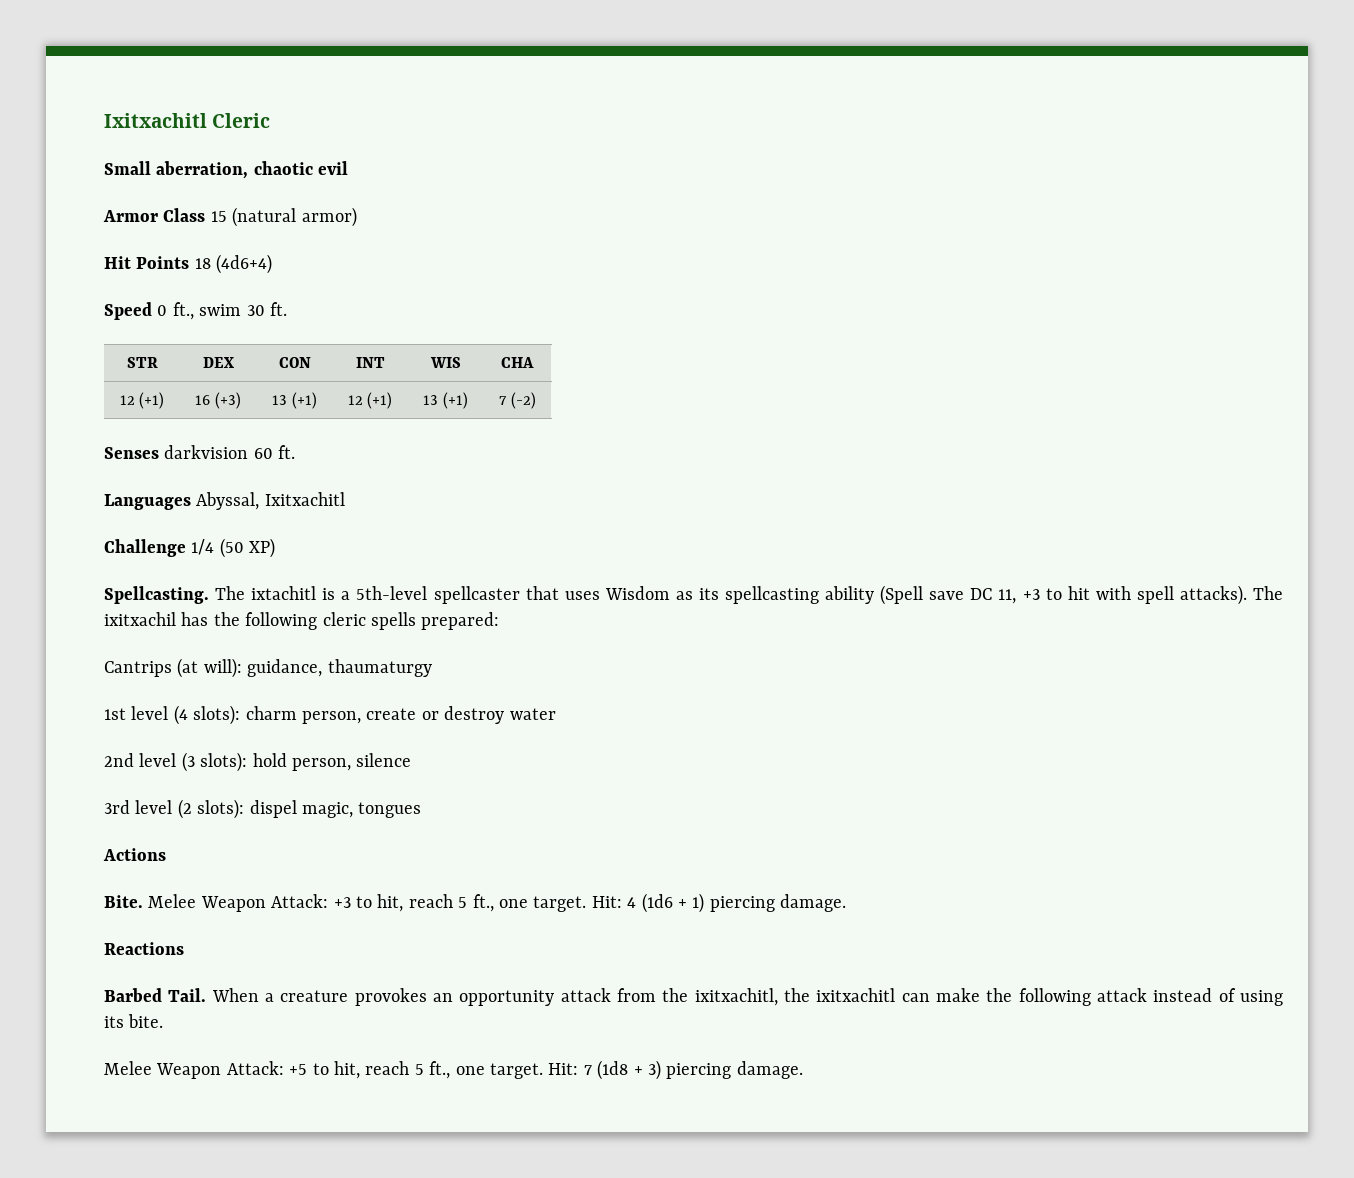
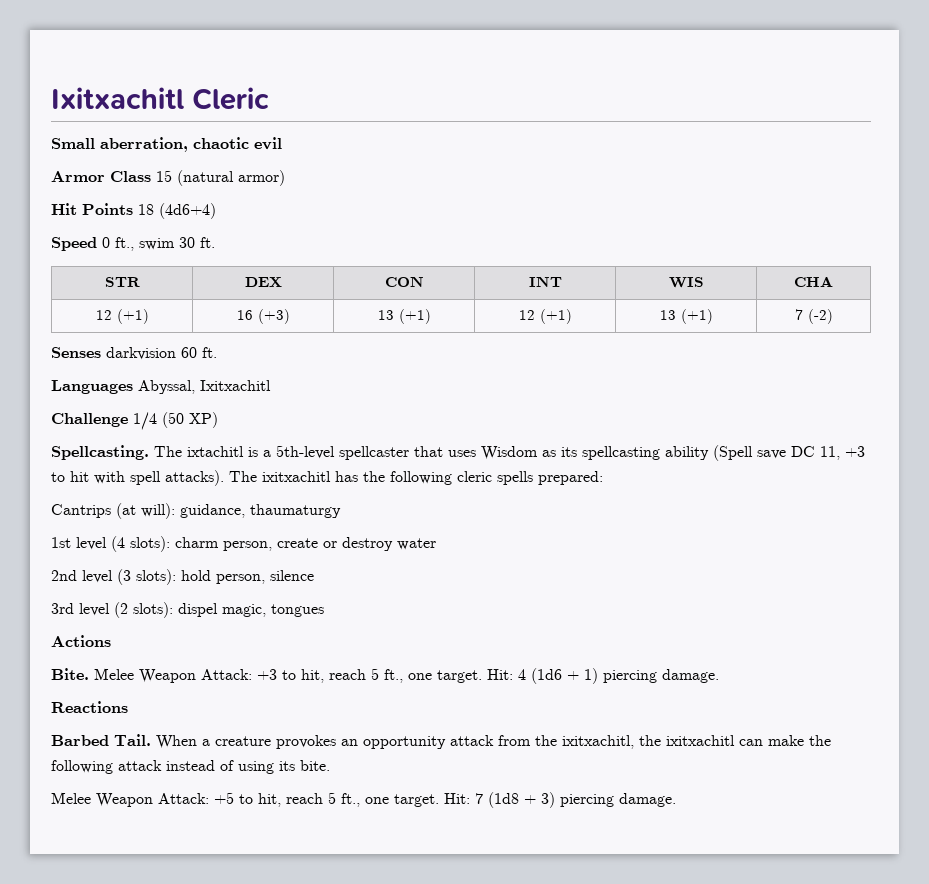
[104,612,176,626] ixitxachil -> [262,471,331,482] ixitxachitl

